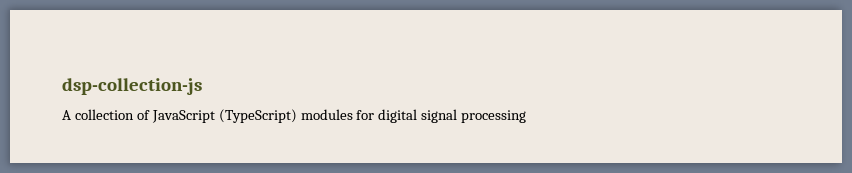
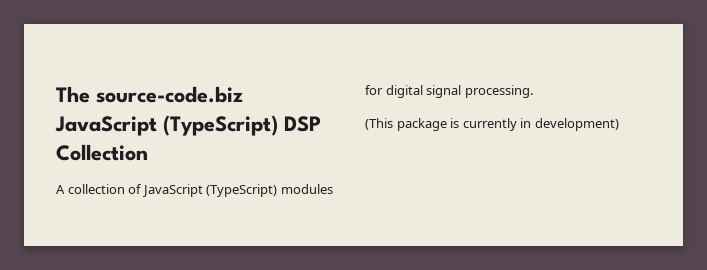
[62,78,202,95] dsp-collection-js -> [56,86,243,103] [55,115,321,136] [56,144,148,161] The source-code.biz JavaScript (TypeScript) DSP Collection
[461,110,527,123] processing -> [464,85,533,98] [365,118,619,131] processing. // (This package is currently in development)

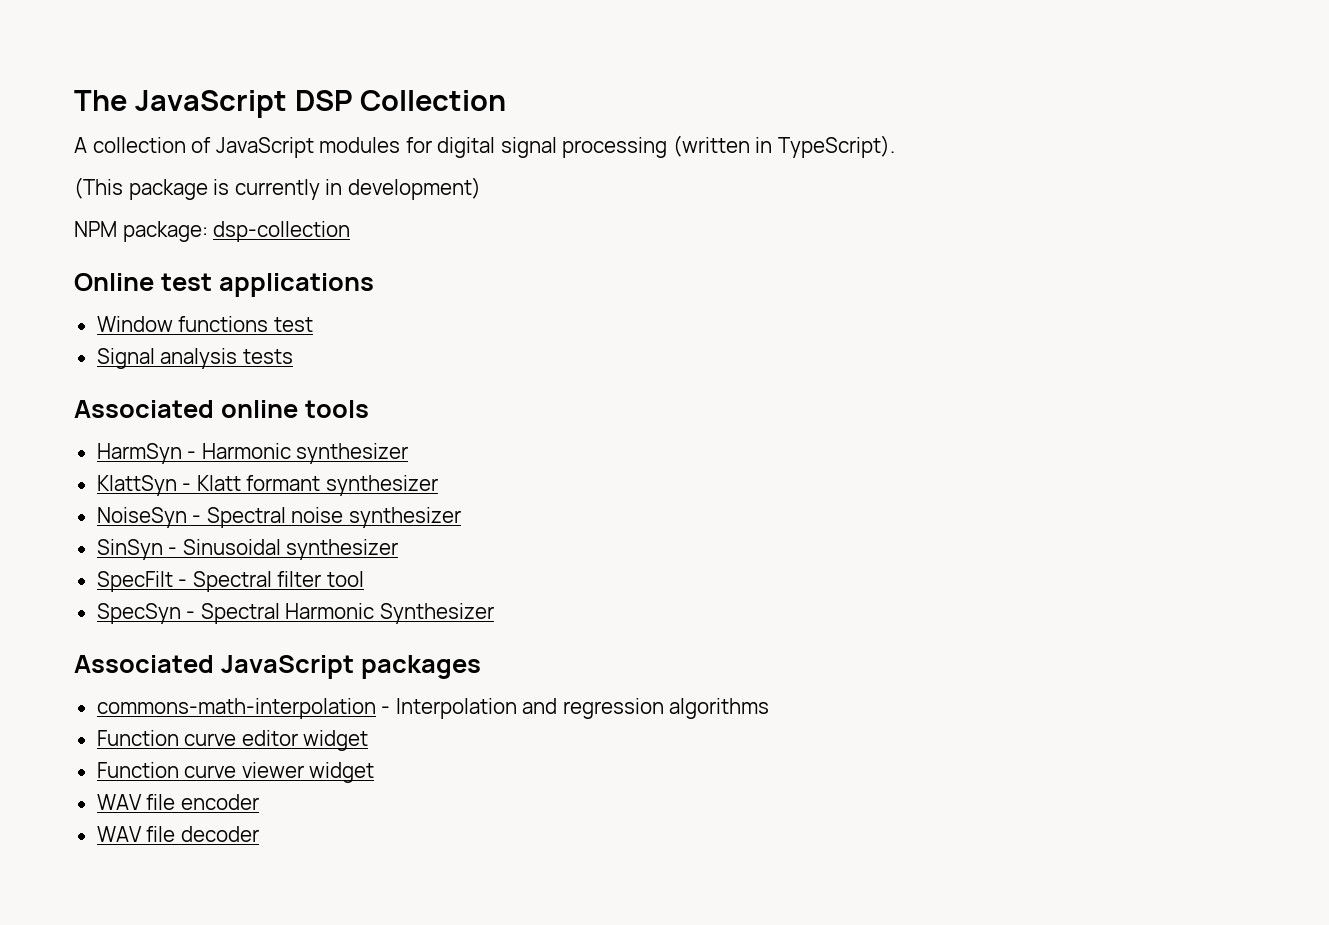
[96,86,243,103] [55,115,278,136] source-code.biz JavaScript (TypeScript) -> [134,90,287,118] JavaScript
[206,184,278,197] (TypeScript) -> (314, 147) none
[464,85,533,98] processing. -> [562,135,895,158] processing (written in TypeScript).
(619, 124) none -> [74,221,351,242] [74,273,374,297] [96,316,313,332] [96,348,293,369] [74,400,369,418] [96,443,409,464] [96,475,438,496] [96,507,461,528] [96,539,399,560] [96,571,364,592] [96,603,494,624] [74,655,481,679] [96,698,770,719] [96,730,369,751] [96,762,375,783] [96,794,259,810] [96,826,259,842] // NPM package: dsp-collection // Online test applications // Window functions test // Signal analysis tests // Associated online tools // HarmSyn - Harmonic synthesizer // KlattSyn - Klatt formant synthesizer // NoiseSyn - Spectral noise synthesizer // SinSyn - Sinusoidal synthesizer // SpecFilt - Spectral filter tool // SpecSyn - Spectral Harmonic Synthesizer // Associated JavaScript packages // commons-math-interpolation - Interpolation and regression algorithms // Function curve editor widget // Function curve viewer widget // WAV file encoder // WAV file decoder

